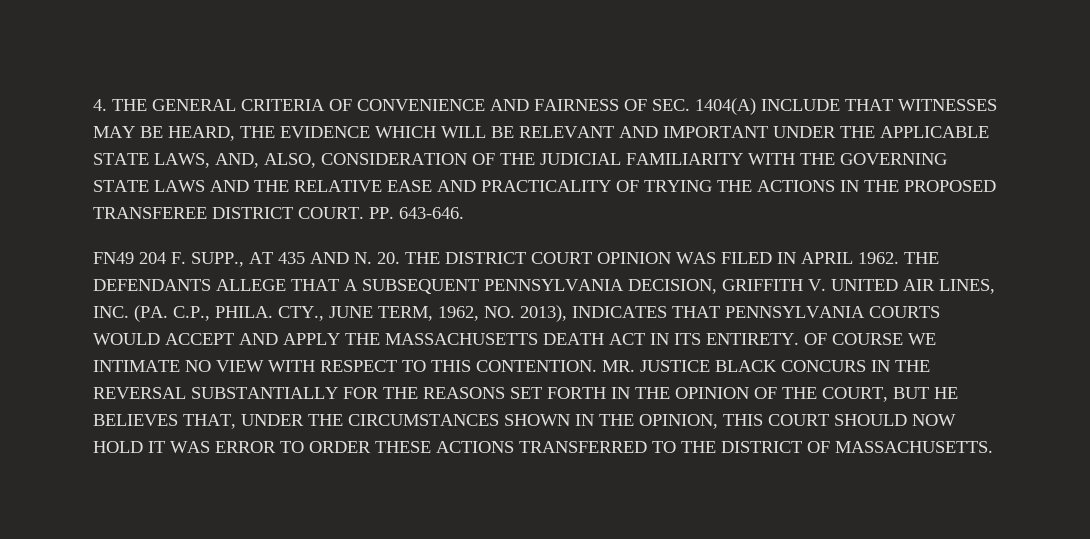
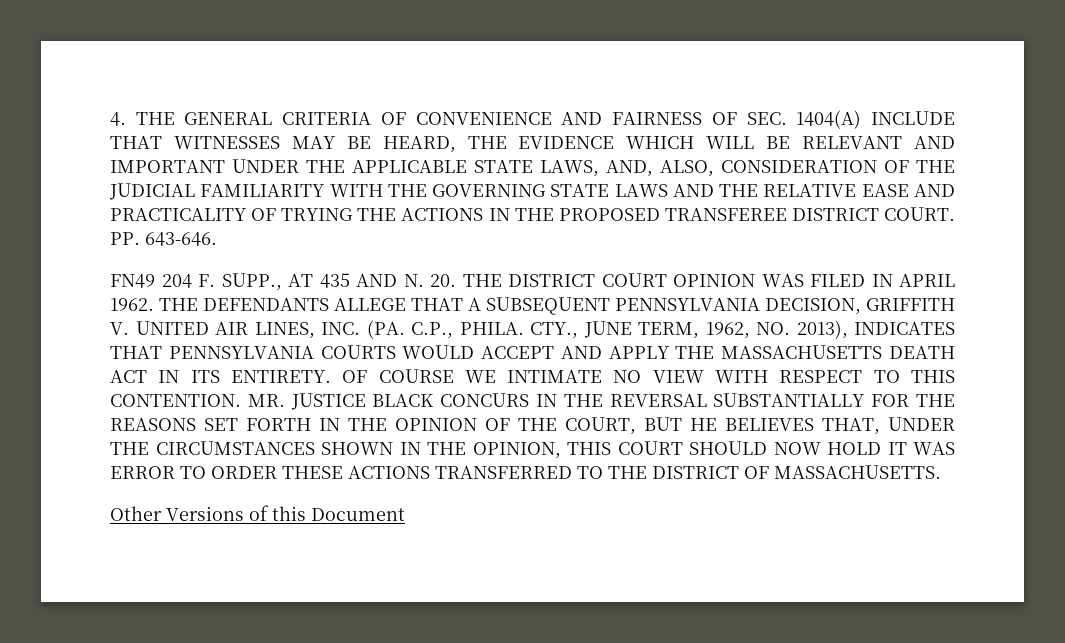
(993, 447) none -> [110,505,405,521] // Other Versions of this Document

